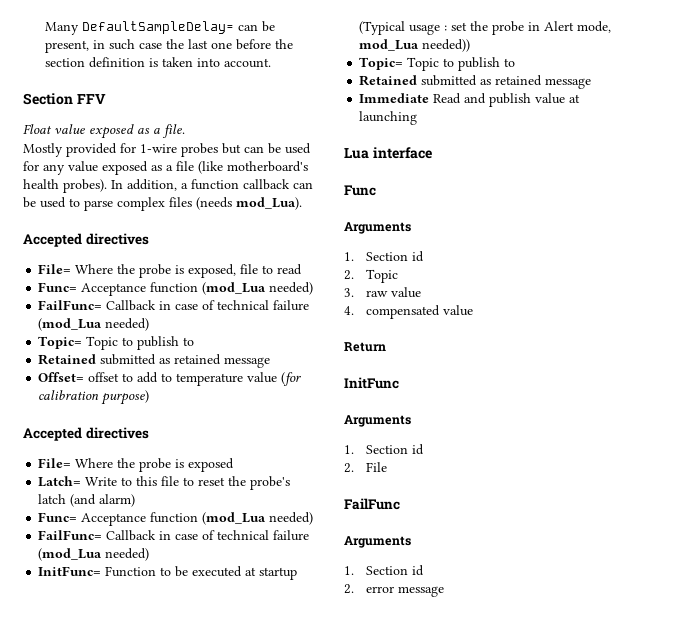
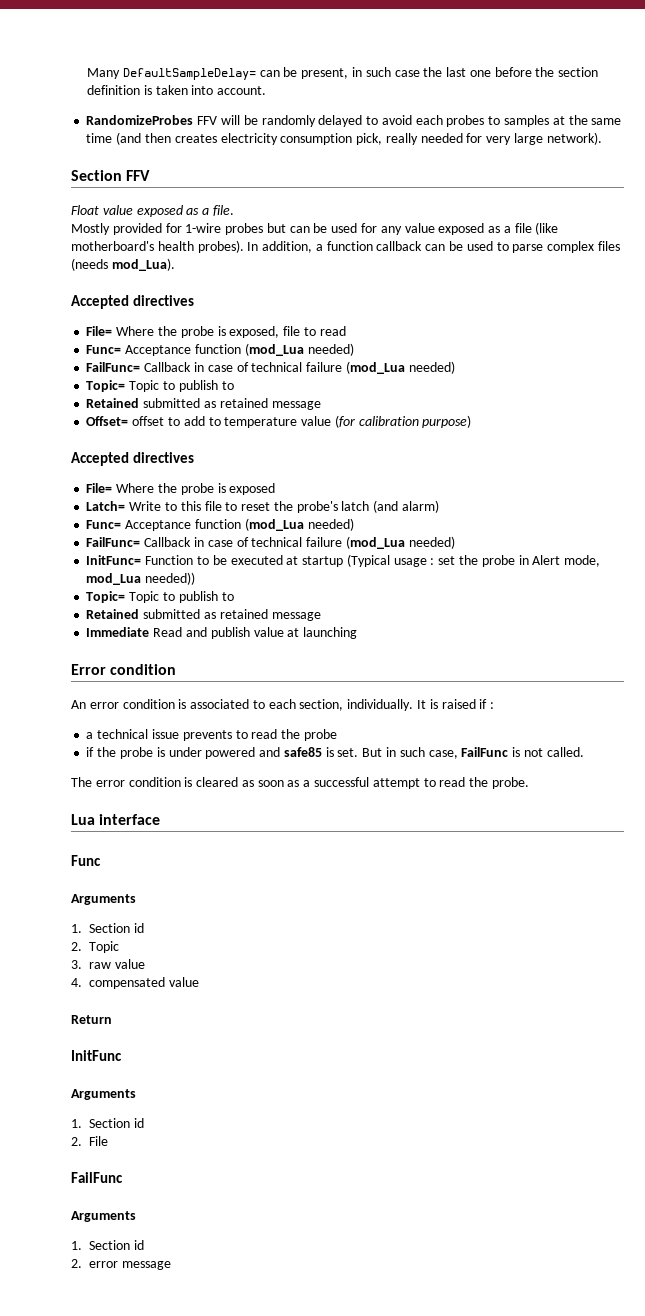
(271, 63) none -> [86,115,622,127] [86,132,602,145] // RandomizeProbes FFV will be randomly delayed to avoid each probes to samples at the same time (and then creates electricity consumption pick, really needed for very large network).
(418, 118) none -> [71,664,177,675] [71,699,495,711] [86,729,337,741] [86,747,584,759] [71,777,529,789] // Error condition // An error condition is associated to each section, individually. It is raised if : // a technical issue prevents to read the probe // if the probe is under powered and safe85 is set. But in such case, FailFunc is not called. // The error condition is cleared as soon as a successful attempt to read the probe.

